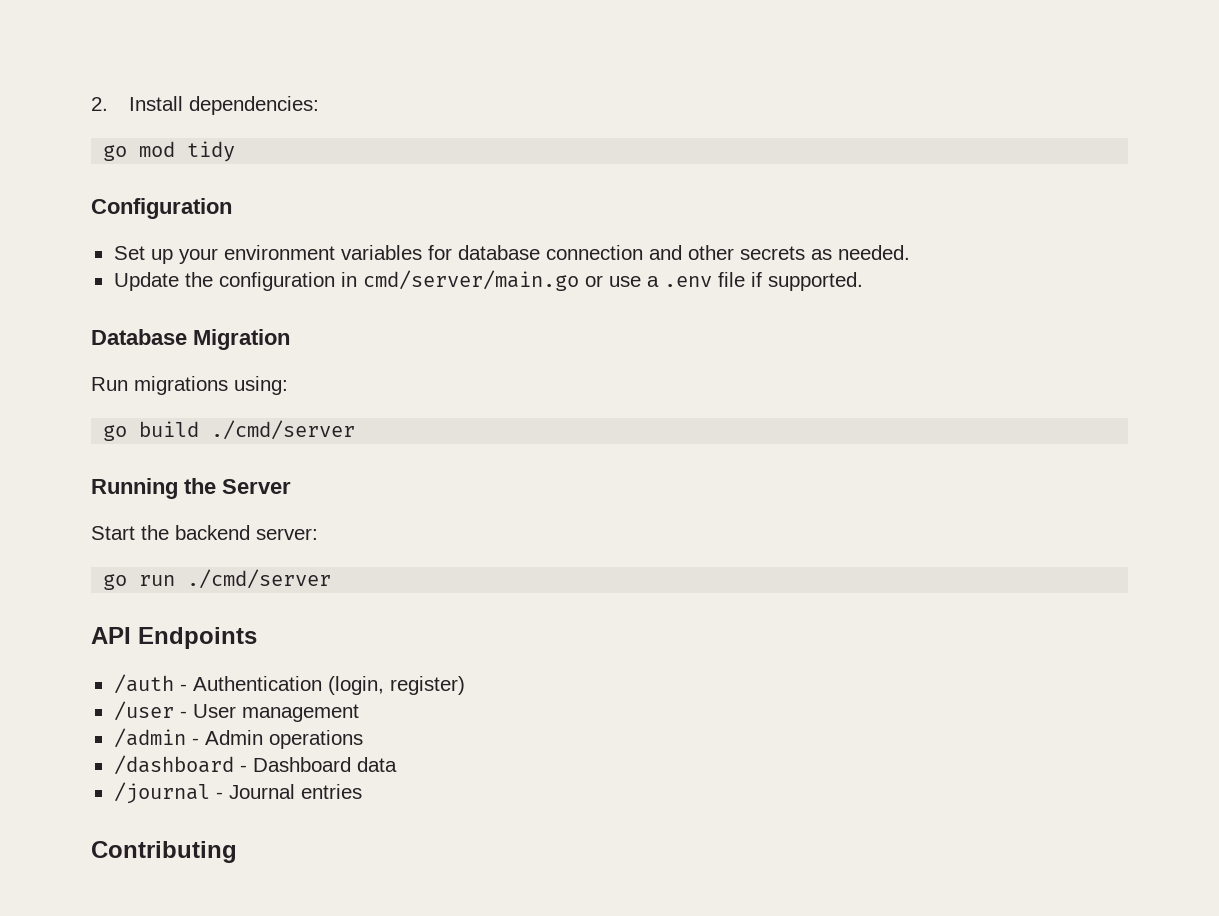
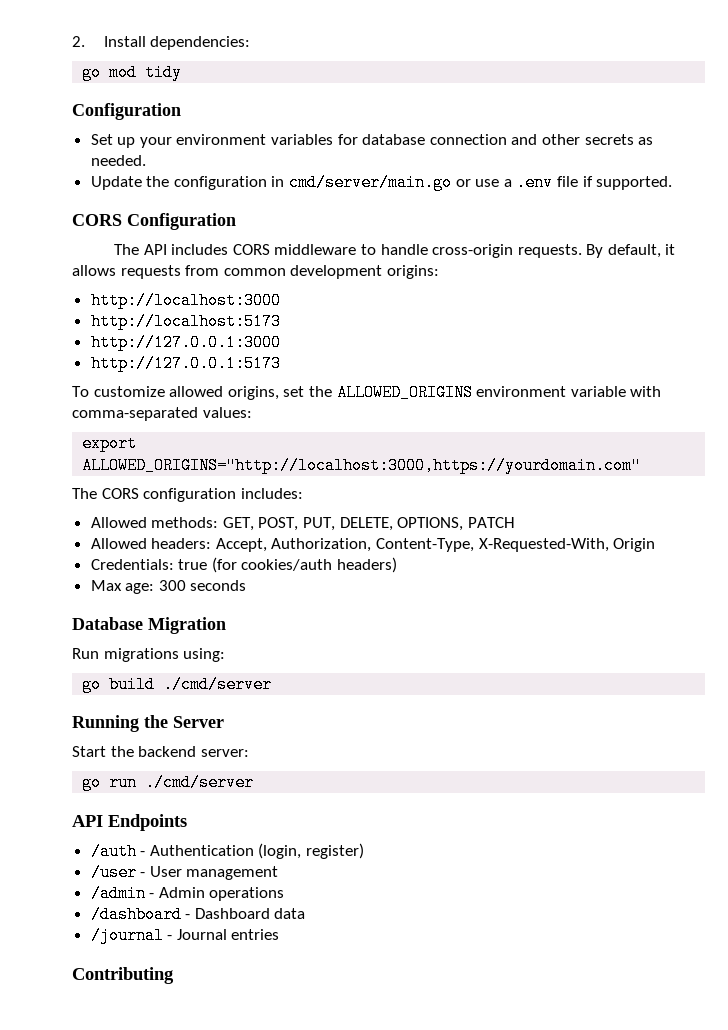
(863, 281) none -> [72,213,236,230] [113,244,676,258] [72,265,439,279] [90,292,281,309] [90,313,281,330] [90,334,281,351] [90,355,281,372] [72,384,662,401] [72,407,252,421] [82,435,138,452] [82,457,642,474] [72,488,303,502] [90,517,515,531] [90,538,656,552] [90,557,398,573] [90,580,247,594] // CORS Configuration // The API includes CORS middleware to handle cross-origin requests. By default, it allows requests from common development origins: // http://localhost:3000 // http://localhost:5173 // http://127.0.0.1:3000 // http://127.0.0.1:5173 // To customize allowed origins, set the ALLOWED_ORIGINS environment variable with comma-separated values: // export ALLOWED_ORIGINS="http://localhost:3000,https://yourdomain.com" // The CORS configuration includes: // Allowed methods: GET, POST, PUT, DELETE, OPTIONS, PATCH // Allowed headers: Accept, Authorization, Content-Type, X-Requested-With, Origin // Credentials: true (for cookies/auth headers) // Max age: 300 seconds

